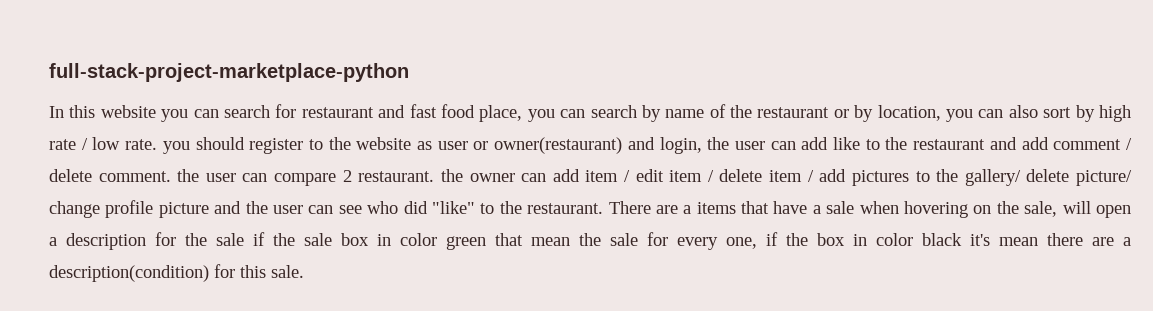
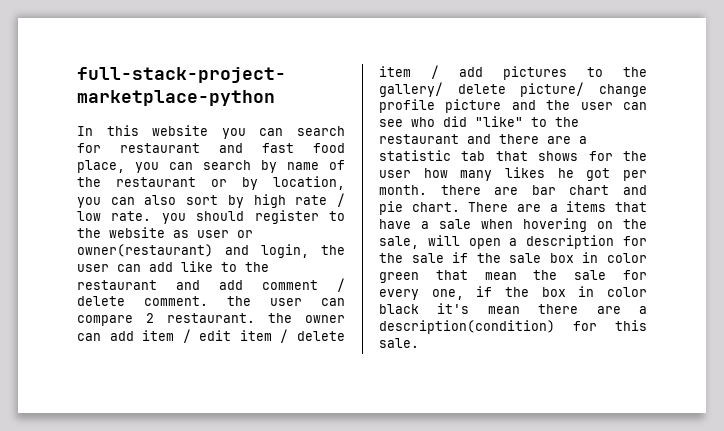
[527,203,604,214] restaurant. -> [379,134,587,144] [379,150,647,161] [379,167,647,181] [379,185,647,195] [379,201,460,215] restaurant and there are a statistic tab that shows for the user how many likes he got per month. there are bar chart and pie chart.

